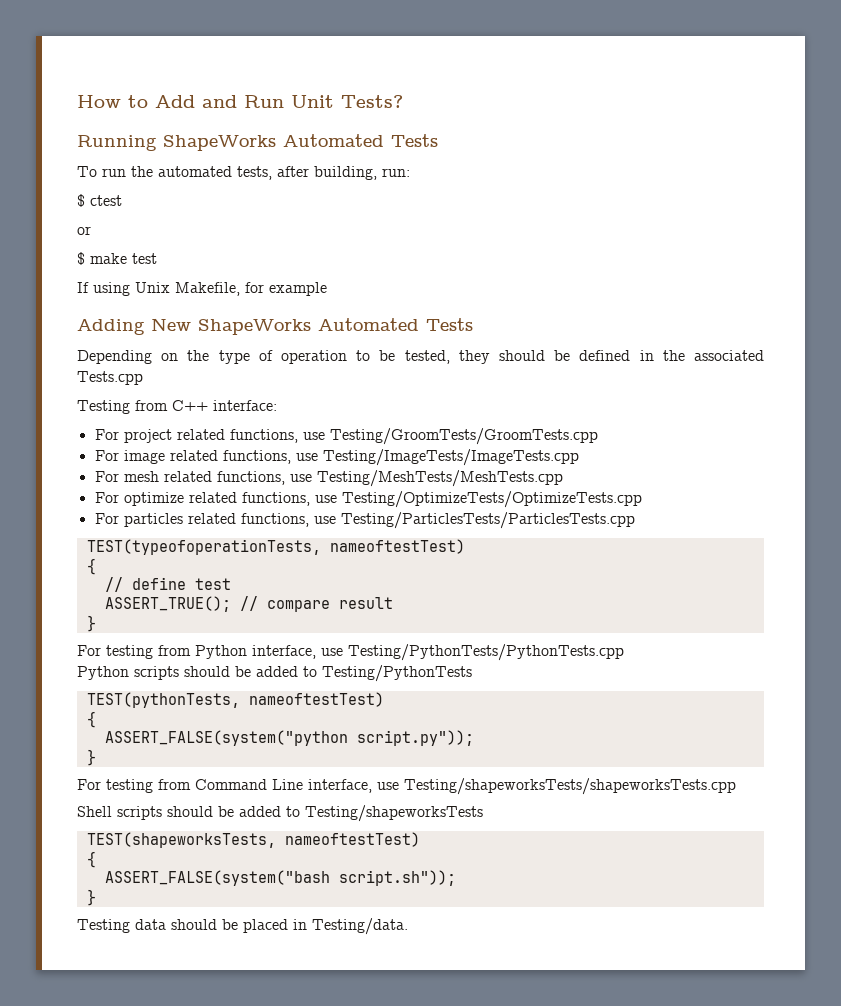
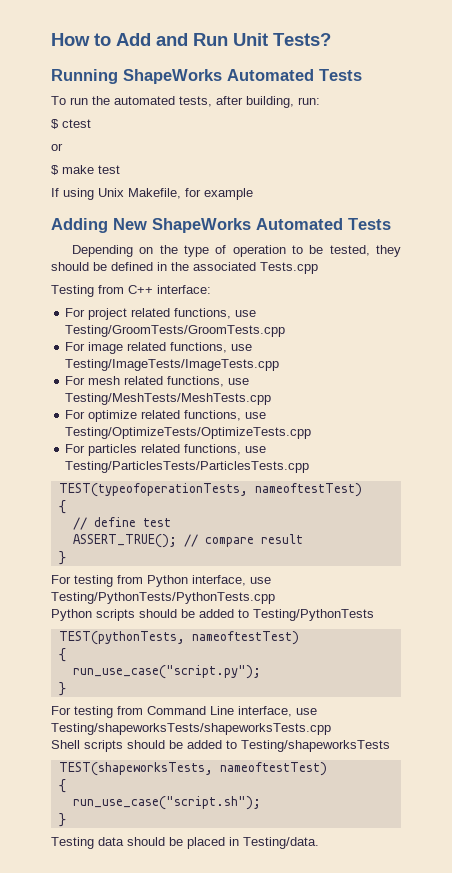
[104,730,474,746] ASSERT_FALSE(system("python script.py")); -> [72,665,261,679] run_use_case("script.py");
[104,870,456,886] ASSERT_FALSE(system("bash script.sh")); -> [72,796,261,810] run_use_case("script.sh");

